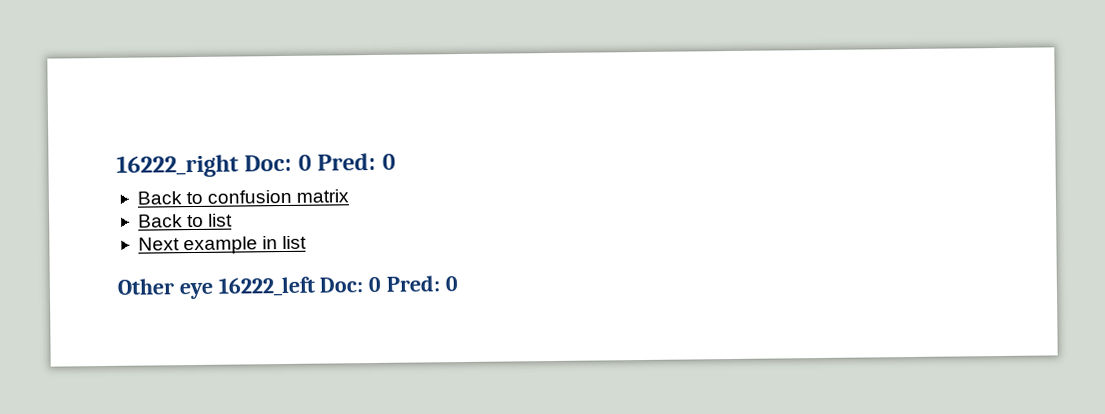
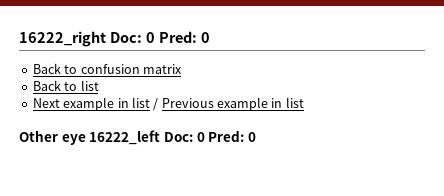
(308, 242) none -> [153,97,304,111] / Previous example in list

